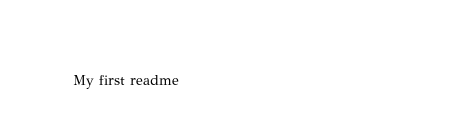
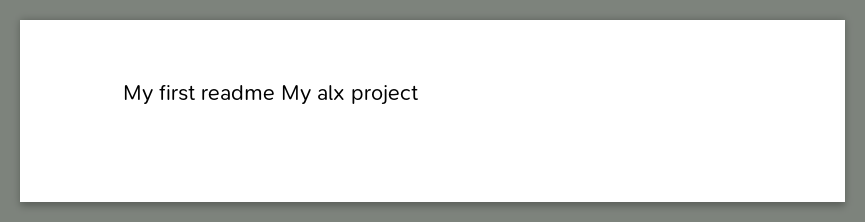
(179, 80) none -> [281,85,418,105] My alx project

